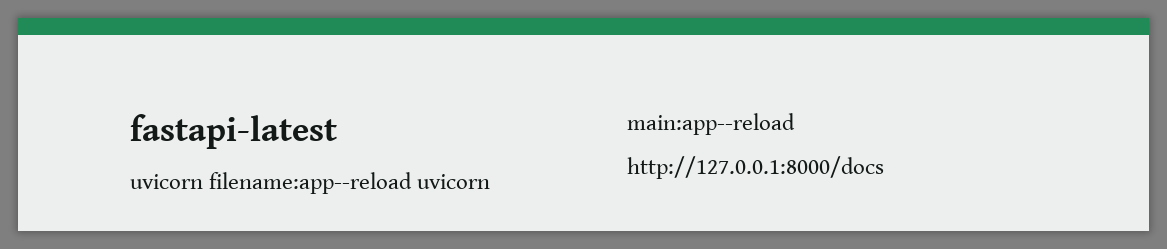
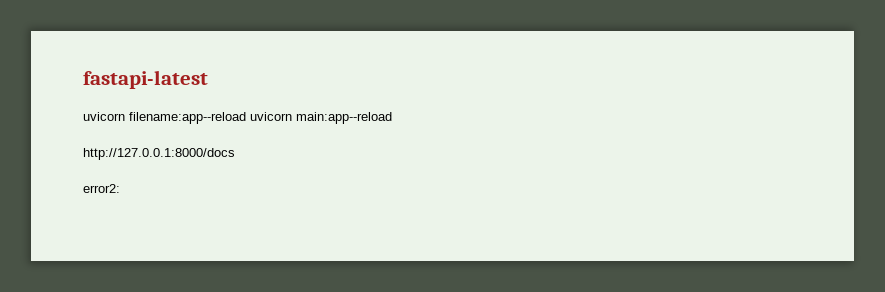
(884, 167) none -> [83,184,120,193] // error2:

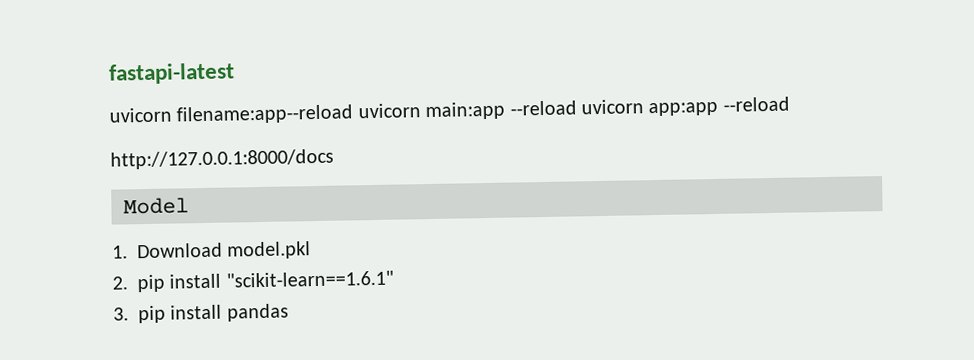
[296,112,392,124] [83,148,235,160] [83,184,120,193] main:app--reload // http://127.0.0.1:8000/docs // error2: -> [425,96,790,121] [110,148,334,170] [123,197,189,215] [112,241,312,260] [112,270,394,293] [113,303,289,324] main:app --reload uvicorn app:app --reload // http://127.0.0.1:8000/docs // Model // 1. Download model.pkl // 2. pip install "scikit-learn==1.6.1" // 3. pip install pandas

